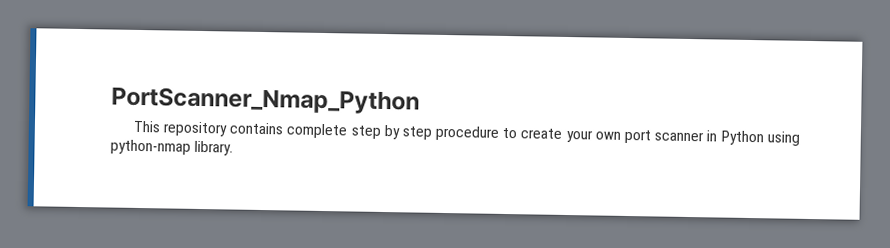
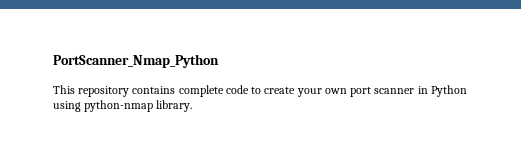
[350,124,500,141] step by step procedure -> [225,85,249,94] code

